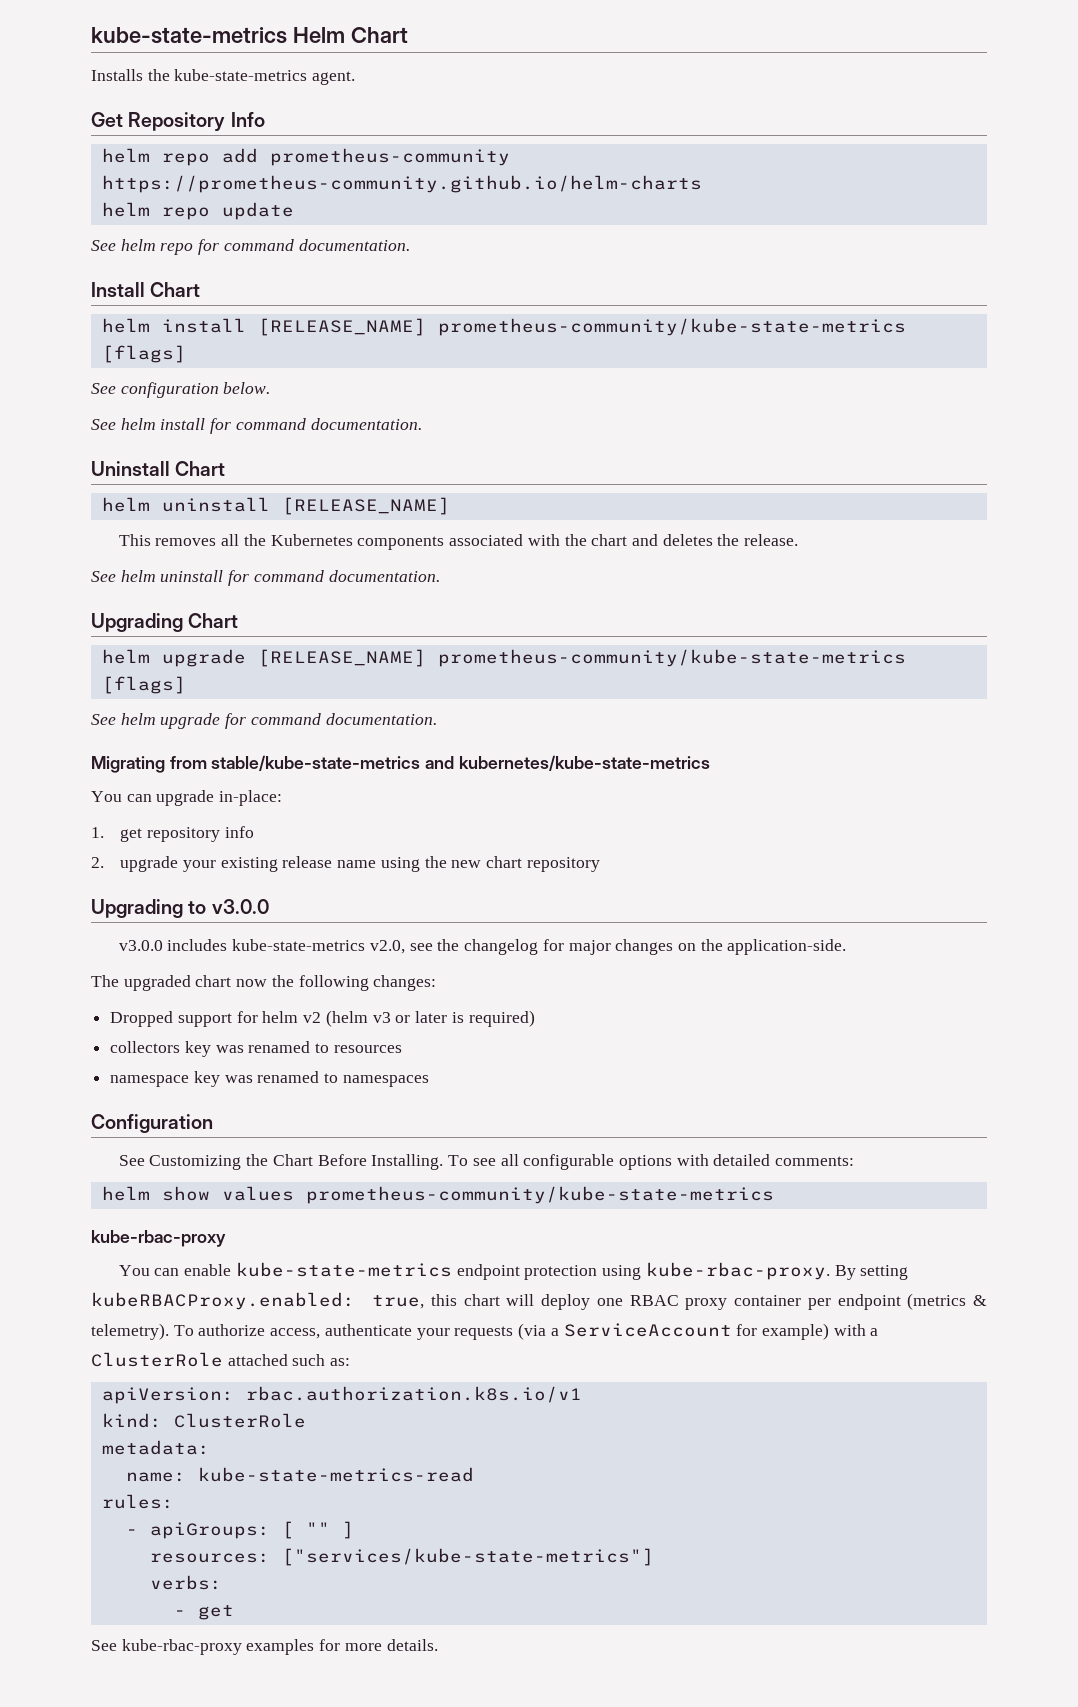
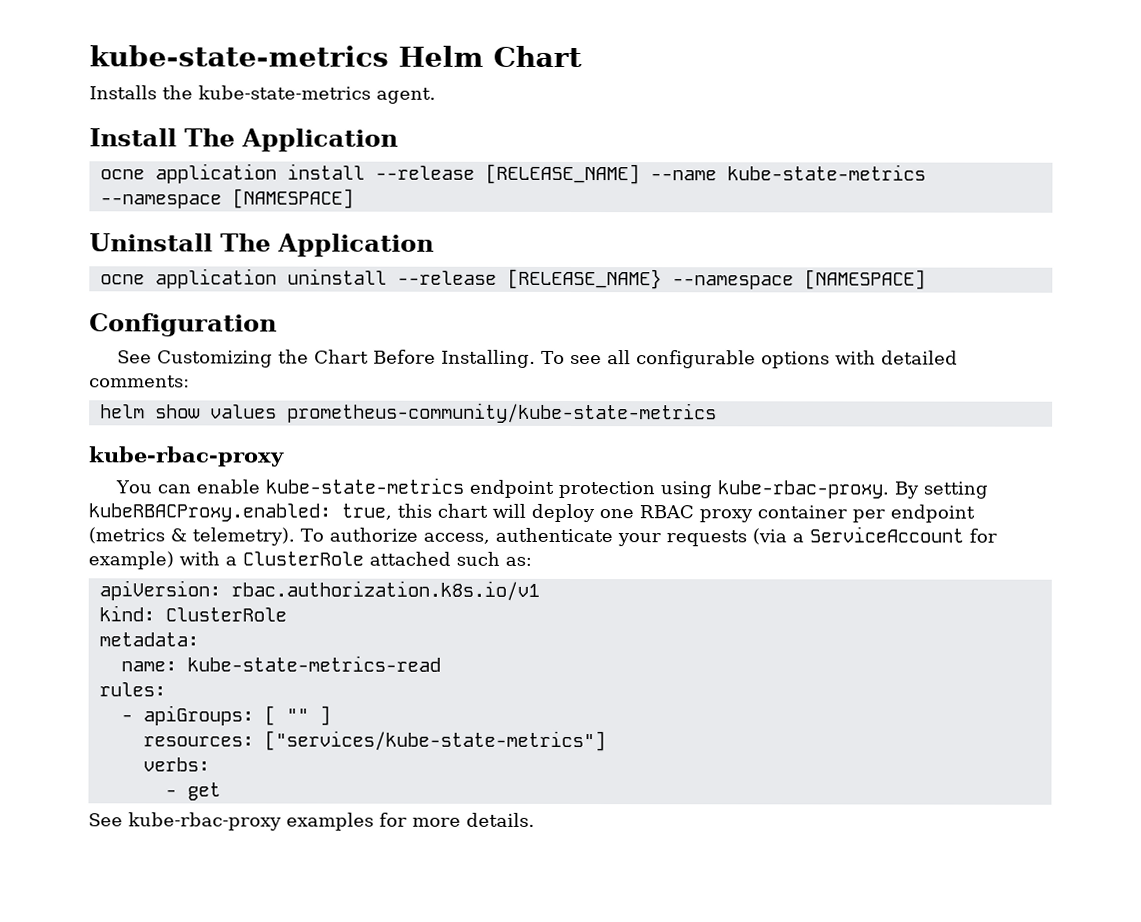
[91,112,265,131] [101,148,510,166] [101,175,702,193] [101,202,294,220] [91,239,410,255] [91,282,201,297] [101,318,906,336] [101,345,186,363] [91,382,271,398] [91,418,422,434] [91,461,226,476] [101,497,450,515] [118,534,799,550] [91,570,440,586] [91,613,239,632] [101,649,906,667] [101,676,186,694] [91,713,437,729] [91,755,710,773] [91,790,283,806] [91,826,254,842] [91,856,600,872] [91,899,269,918] [118,939,847,955] [91,975,437,991] [110,1010,535,1027] [110,1041,402,1057] [110,1071,429,1087] Get Repository Info // helm repo add prometheus-community https://prometheus-community.github.io/helm-charts // helm repo update // See helm repo for command documentation. // Install Chart // helm install [RELEASE_NAME] prometheus-community/kube-state-metrics [flags] // See configuration below. // See helm install for command documentation. // Uninstall Chart // helm uninstall [RELEASE_NAME] // This removes all the Kubernetes components associated with the chart and deletes the release. // See helm uninstall for command documentation. // Upgrading Chart // helm upgrade [RELEASE_NAME] prometheus-community/kube-state-metrics [flags] // See helm upgrade for command documentation. // Migrating from stable/kube-state-metrics and kubernetes/kube-state-metrics // You can upgrade in-place: // 1. get repository info // 2. upgrade your existing release name using the new chart repository // Upgrading to v3.0.0 // v3.0.0 includes kube-state-metrics v2.0, see the changelog for major changes on the application-side. // The upgraded chart now the following changes: // Dropped support for helm v2 (helm v3 or later is required) // collectors key was renamed to resources // namespace key was renamed to namespaces -> [89,128,398,152] [99,163,926,185] [99,188,354,209] [89,233,434,257] [99,268,926,290] Install The Application // ocne application install --release [RELEASE_NAME] --name kube-state-metrics --namespace [NAMESPACE] // Uninstall The Application // ocne application uninstall --release [RELEASE_NAME} --namespace [NAMESPACE]

